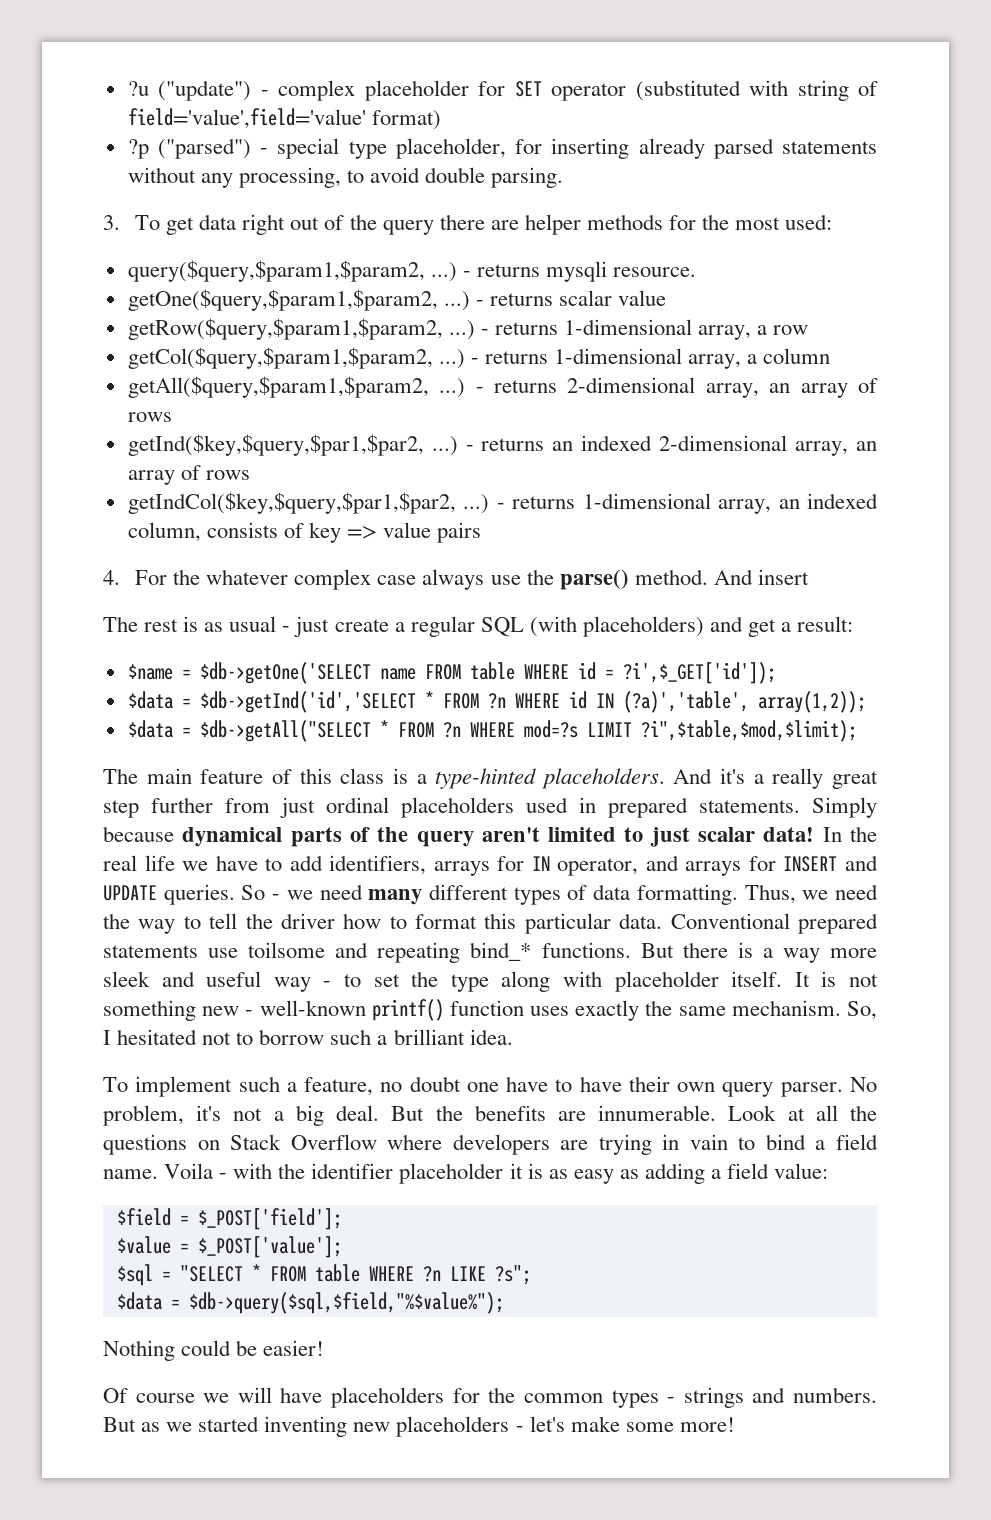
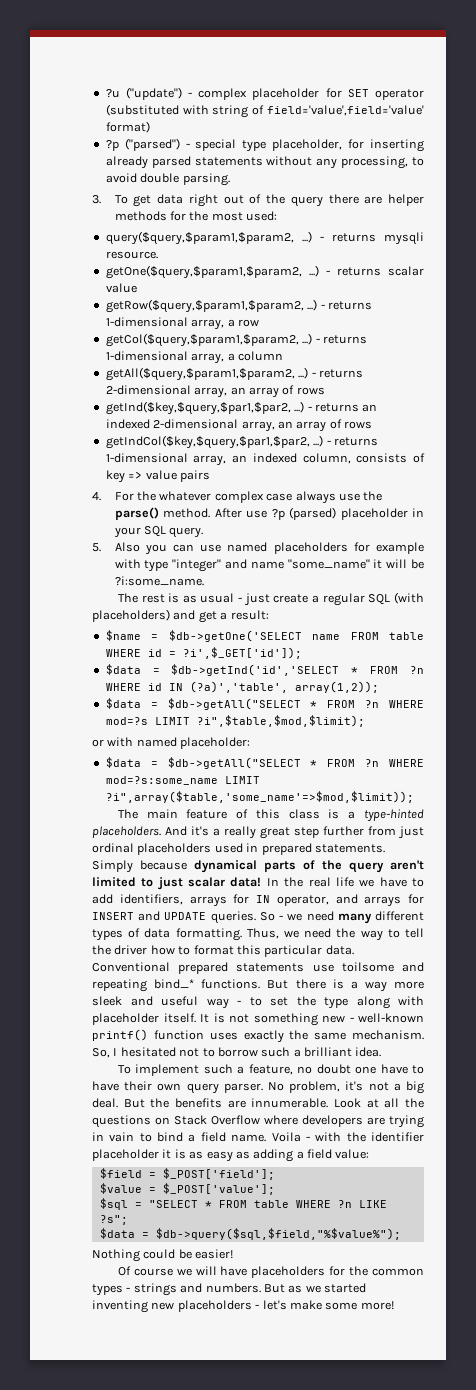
[713,569,809,585] And insert -> [214,507,424,520] [113,526,204,538] [92,542,424,555] [114,559,424,572] [114,576,204,586] After use ?p (parsed) placeholder in your SQL query. // 5. Also you can use named placeholders for example with type "integer" and name "some_name" it will be ?i:some_name.
(857, 731) none -> [92,737,251,749] [105,757,424,769] [105,776,260,785] [105,791,414,803] // or with named placeholder: // $data = $db->getAll("SELECT * FROM ?n WHERE mod=?s:some_name LIMIT ?i",array($table,'some_name'=>$mod,$limit));

